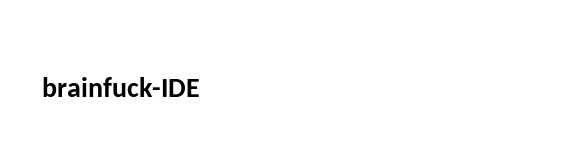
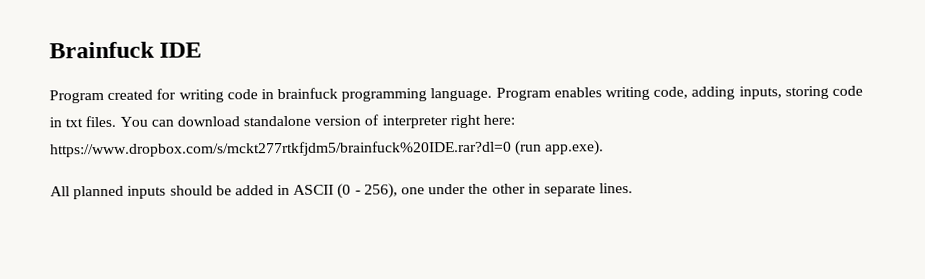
[42,77,200,97] brainfuck-IDE -> [49,41,203,59] [49,85,863,104] [49,114,516,129] [50,140,605,158] [50,183,634,200] Brainfuck IDE // Program created for writing code in brainfuck programming language. Program enables writing code, adding inputs, storing code in txt files. You can download standalone version of interpreter right here: https://www.dropbox.com/s/mckt277rtkfjdm5/brainfuck%20IDE.rar?dl=0 (run app.exe). // All planned inputs should be added in ASCII (0 - 256), one under the other in separate lines.

